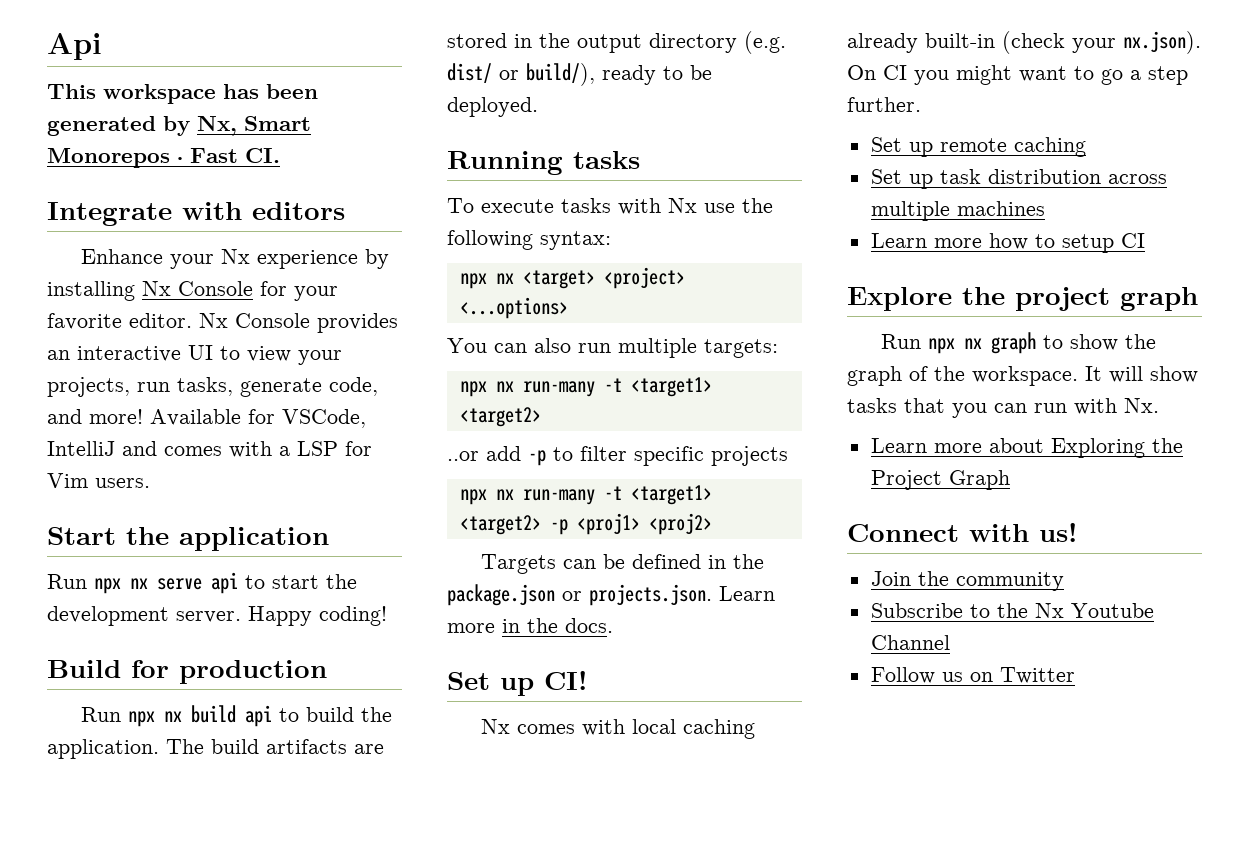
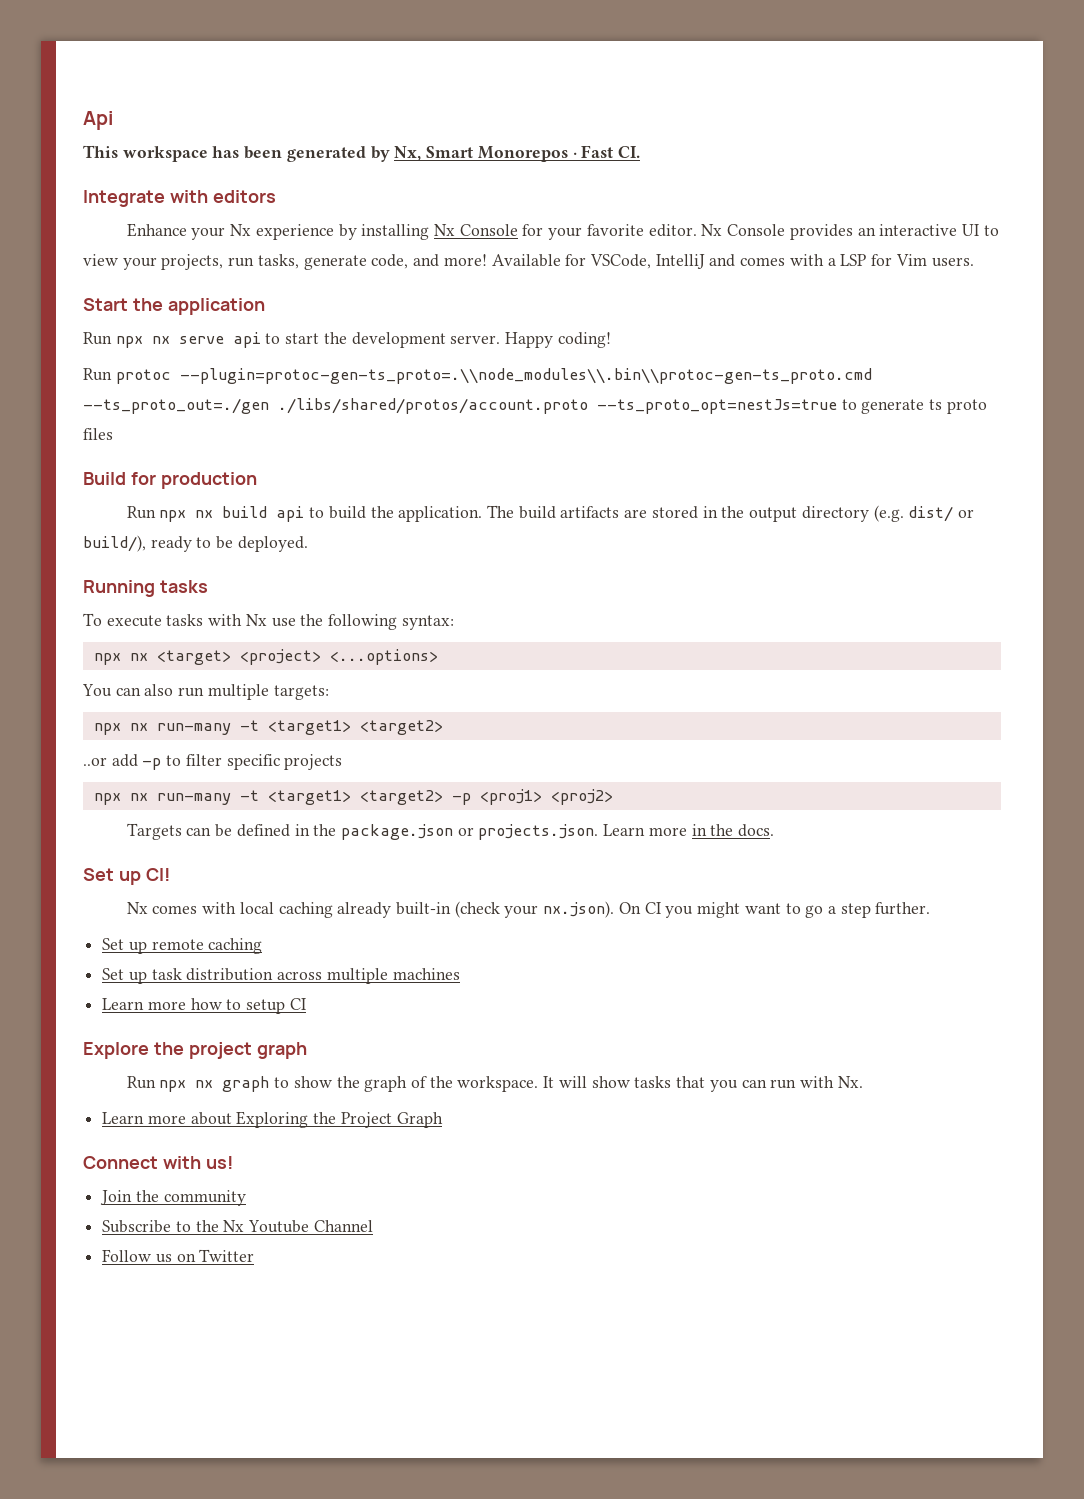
(387, 616) none -> [83,368,872,384] [83,398,987,414] [83,428,113,440] // Run protoc --plugin=protoc-gen-ts_proto=.\\node_modules\\.bin\\protoc-gen-ts_proto.cmd --ts_proto_out=./gen ./libs/shared/protos/account.proto --ts_proto_opt=nestJs=true to generate ts proto files

